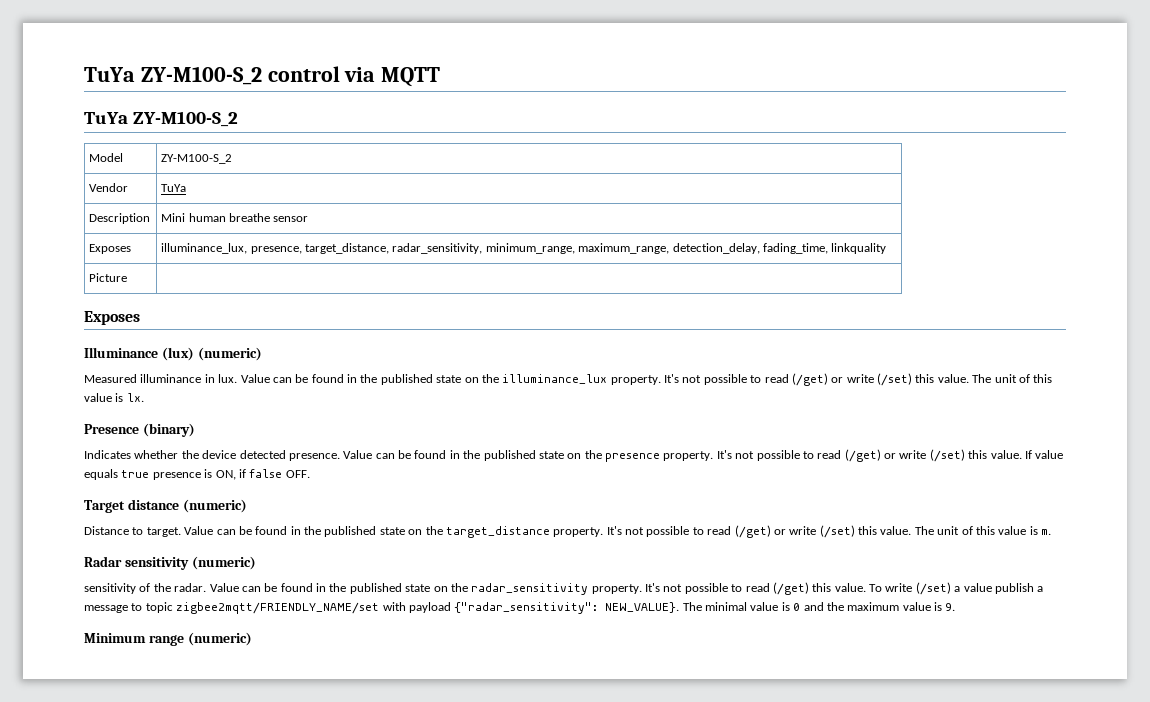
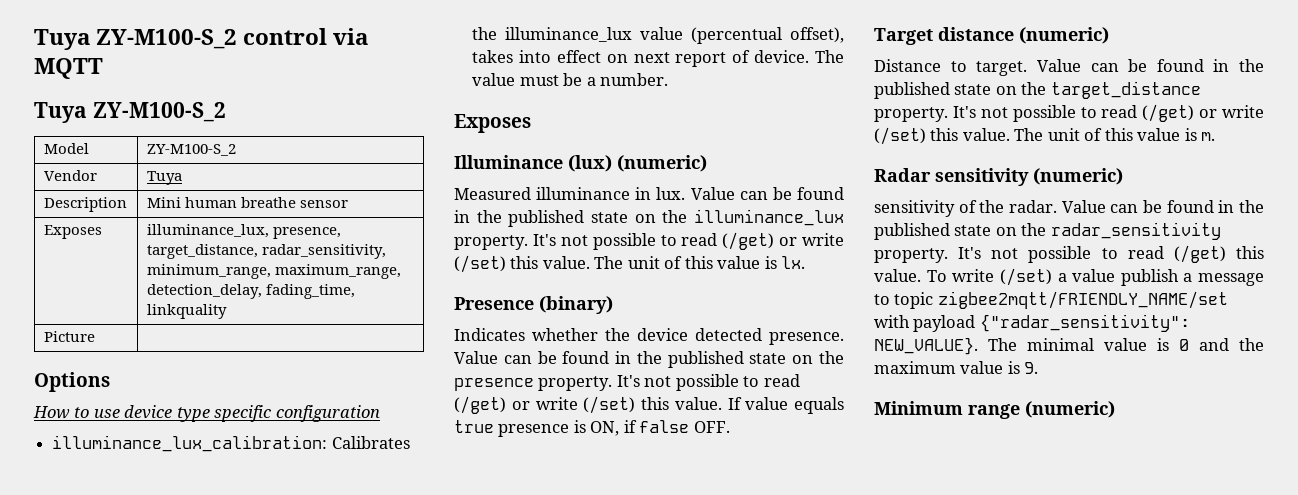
[84,67,135,82] TuYa -> [34,29,90,50] Tuya
[84,112,128,124] TuYa -> [34,102,87,123] Tuya
[161,184,187,192] TuYa -> [146,171,182,185] Tuya
(128, 277) none -> [34,372,110,392] [33,405,380,422] [52,435,410,452] [472,27,844,44] [472,50,844,67] [472,73,668,86] // Options // How to use device type specific configuration // illuminance_lux_calibration: Calibrates the illuminance_lux value (percentual offset), takes into effect on next report of device. The value must be a number.

